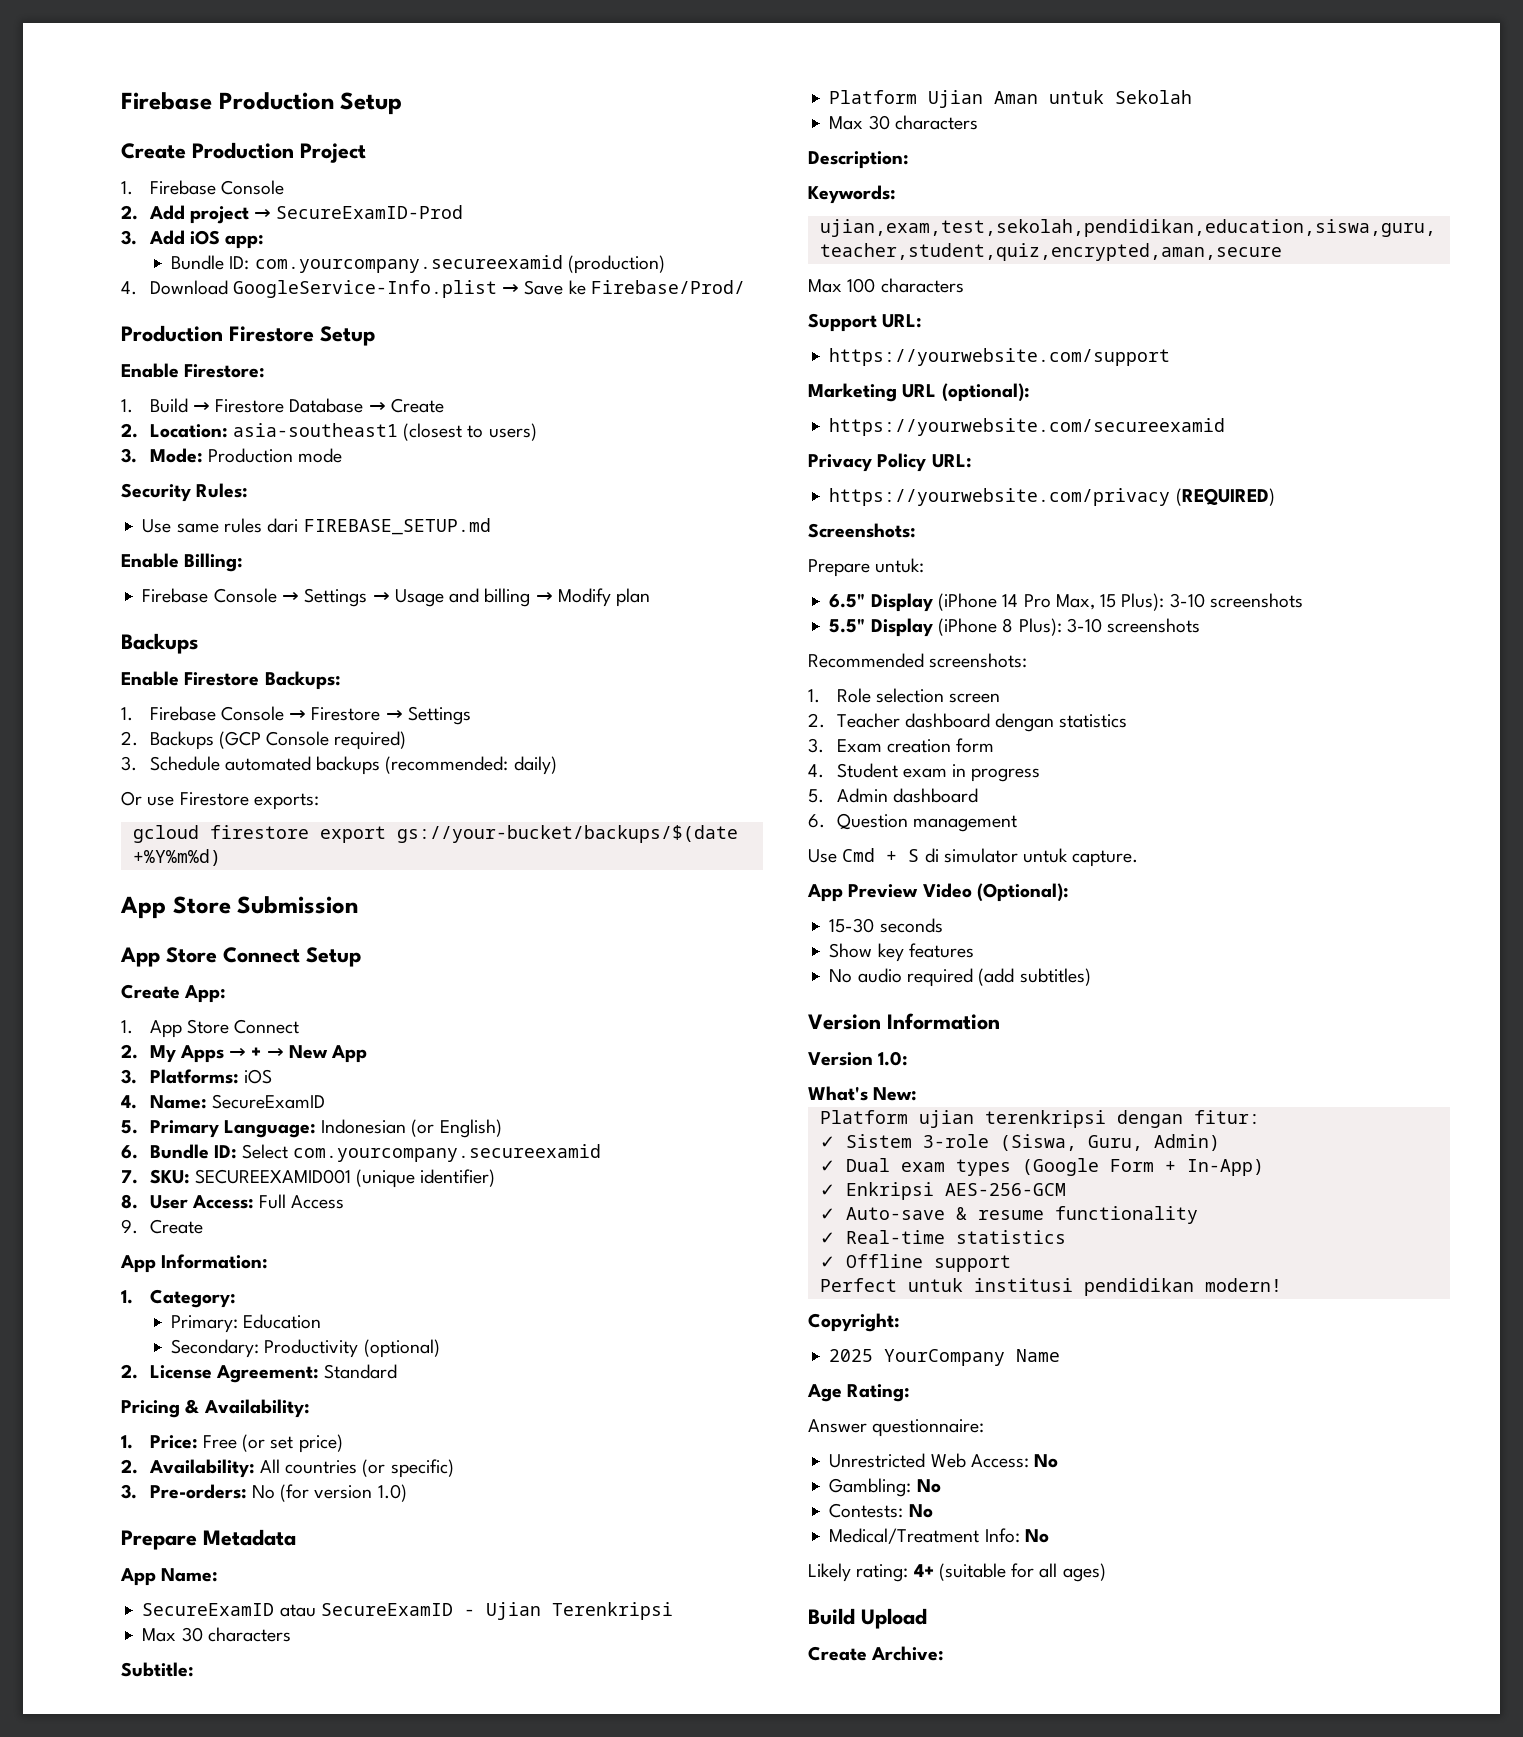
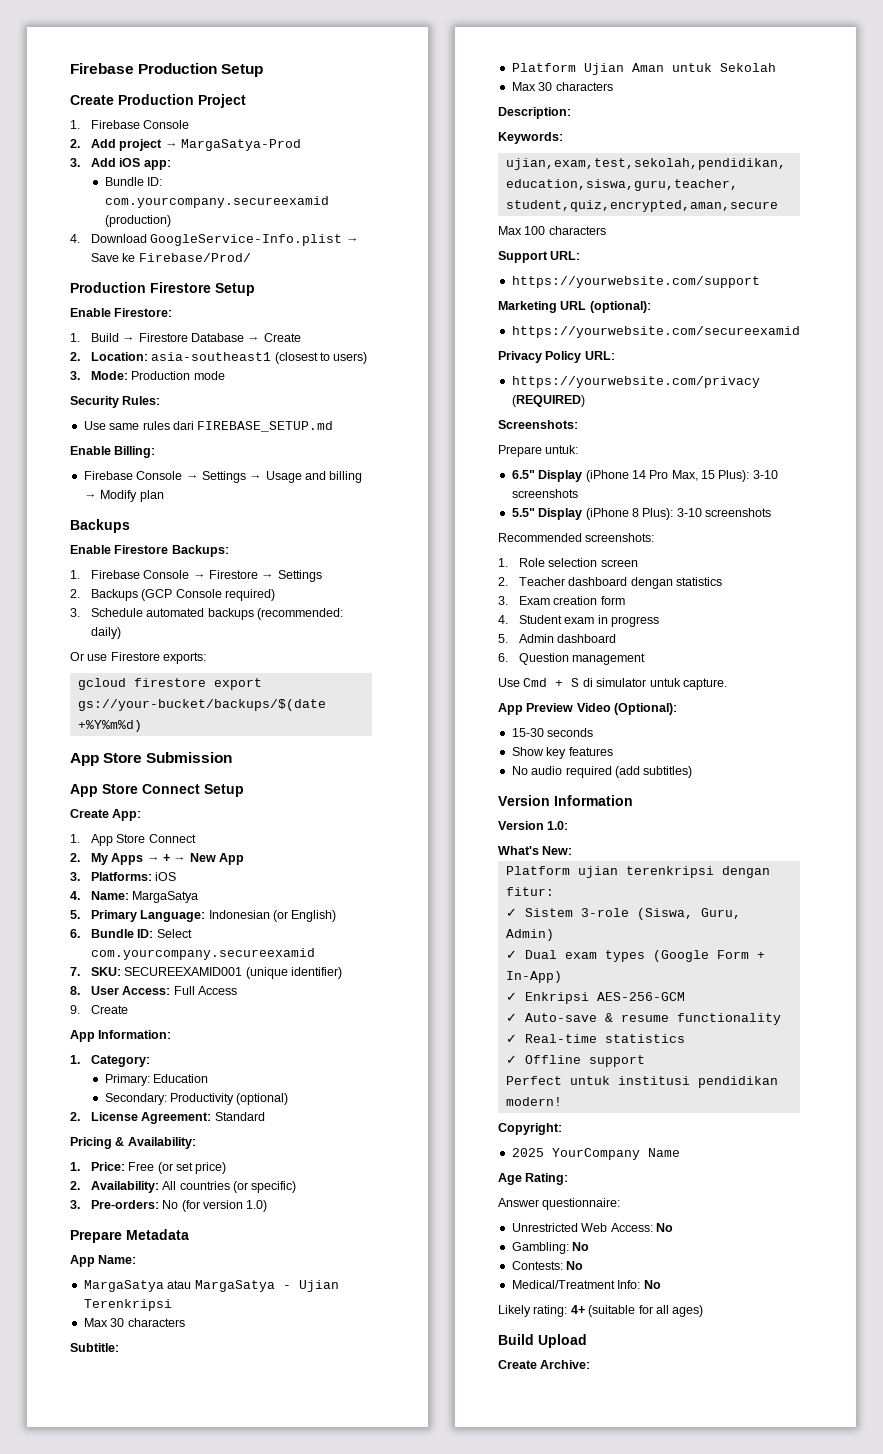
[276,205,464,219] SecureExamID-Prod -> [180,139,301,151] MargaSatya-Prod
[211,1094,325,1109] SecureExamID -> [132,891,199,903] MargaSatya
[142,1603,453,1617] SecureExamID atau SecureExamID -> [83,1280,275,1292] MargaSatya atau MargaSatya

